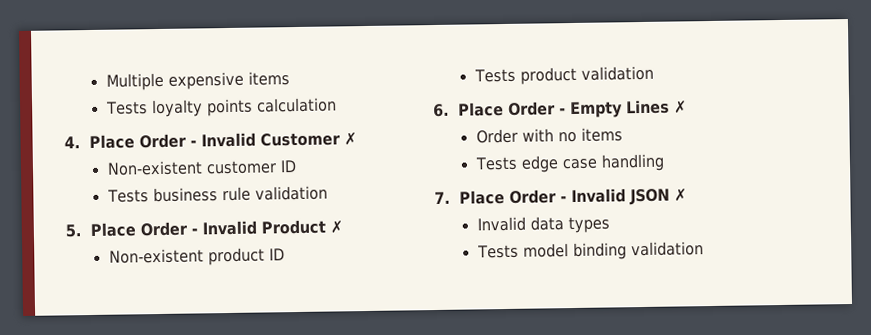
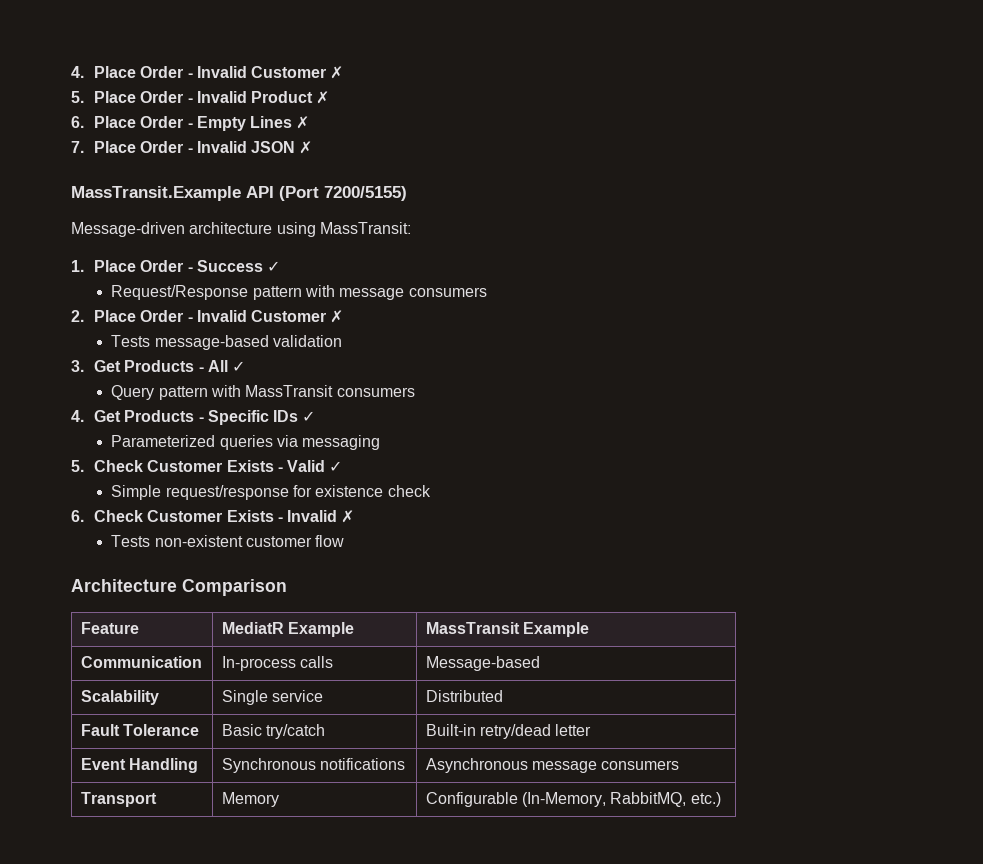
[105,71,290,91] [105,97,337,118] [64,132,358,150] [106,160,297,176] [106,185,328,203] [65,219,344,238] [108,247,285,266] [473,65,654,85] [433,99,688,119] [475,127,623,144] [474,153,665,173] [434,188,688,206] [476,216,610,234] [476,241,704,261] Multiple expensive items // Tests loyalty points calculation // 4. Place Order - Invalid Customer ✗ // Non-existent customer ID // Tests business rule validation // 5. Place Order - Invalid Product ✗ // Non-existent product ID // Tests product validation // 6. Place Order - Empty Lines ✗ // Order with no items // Tests edge case handling // 7. Place Order - Invalid JSON ✗ // Invalid data types // Tests model binding validation -> [71,66,344,79] [71,91,330,104] [71,116,310,131] [71,141,313,154] [71,186,407,201] [71,222,411,237] [71,260,281,272] [111,285,487,300] [71,310,344,323] [111,335,343,350] [71,360,246,372] [111,385,415,400] [71,410,316,425] [111,435,381,450] [71,460,343,472] [111,485,431,500] [71,510,355,523] [111,535,345,547] [71,579,287,596] [80,622,139,634] [221,622,354,637] [425,622,589,637] [80,656,202,668] [221,656,333,671] [425,656,540,671] [80,690,159,705] [221,690,323,705] [425,690,503,702] [80,724,199,736] [221,724,325,739] [425,724,592,739] [80,758,198,773] [221,758,405,773] [425,758,680,773] [80,792,157,807] [221,792,279,807] [425,792,721,807] 4. Place Order - Invalid Customer ✗ // 5. Place Order - Invalid Product ✗ // 6. Place Order - Empty Lines ✗ // 7. Place Order - Invalid JSON ✗ // MassTransit.Example API (Port 7200/5155) // Message-driven architecture using MassTransit: // 1. Place Order - Success ✓ // Request/Response pattern with message consumers // 2. Place Order - Invalid Customer ✗ // Tests message-based validation // 3. Get Products - All ✓ // Query pattern with MassTransit consumers // 4. Get Products - Specific IDs ✓ // Parameterized queries via messaging // 5. Check Customer Exists - Valid ✓ // Simple request/response for existence check // 6. Check Customer Exists - Invalid ✗ // Tests non-existent customer flow // Architecture Comparison // Feature | MediatR Example | MassTransit Example // Communication | In-process calls | Message-based // Scalability | Single service | Distributed // Fault Tolerance | Basic try/catch | Built-in retry/dead letter // Event Handling | Synchronous notifications | Asynchronous message consumers // Transport | Memory | Configurable (In-Memory, RabbitMQ, etc.)

